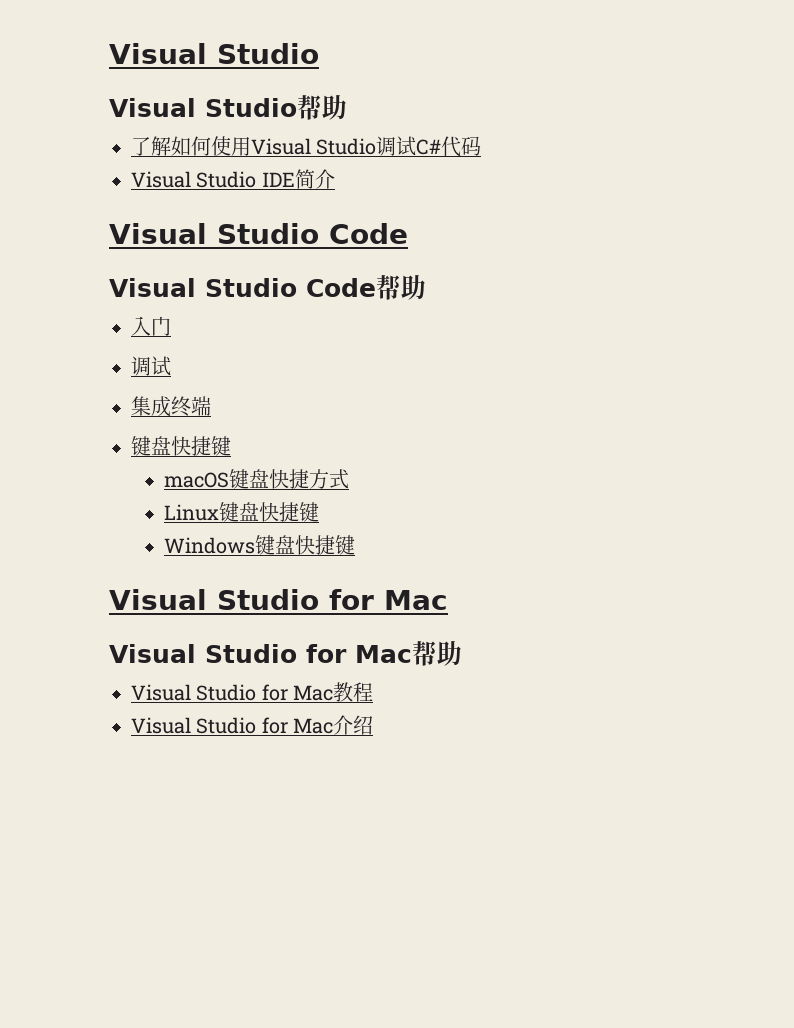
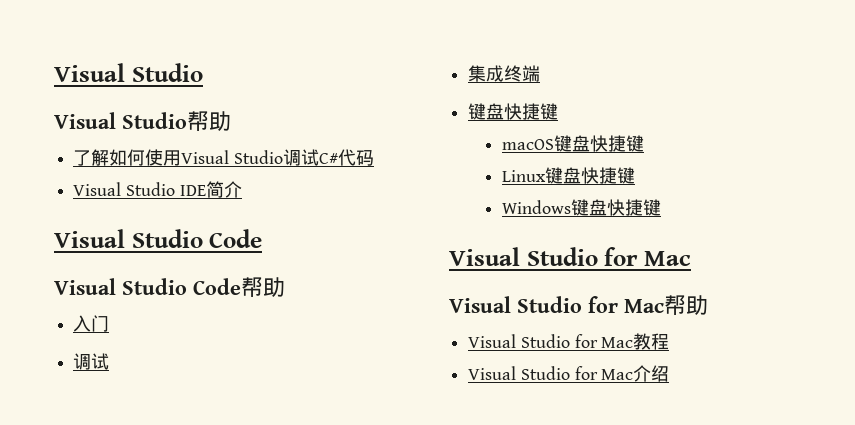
[309,469,350,489] 方式 -> [625,135,644,152] 键

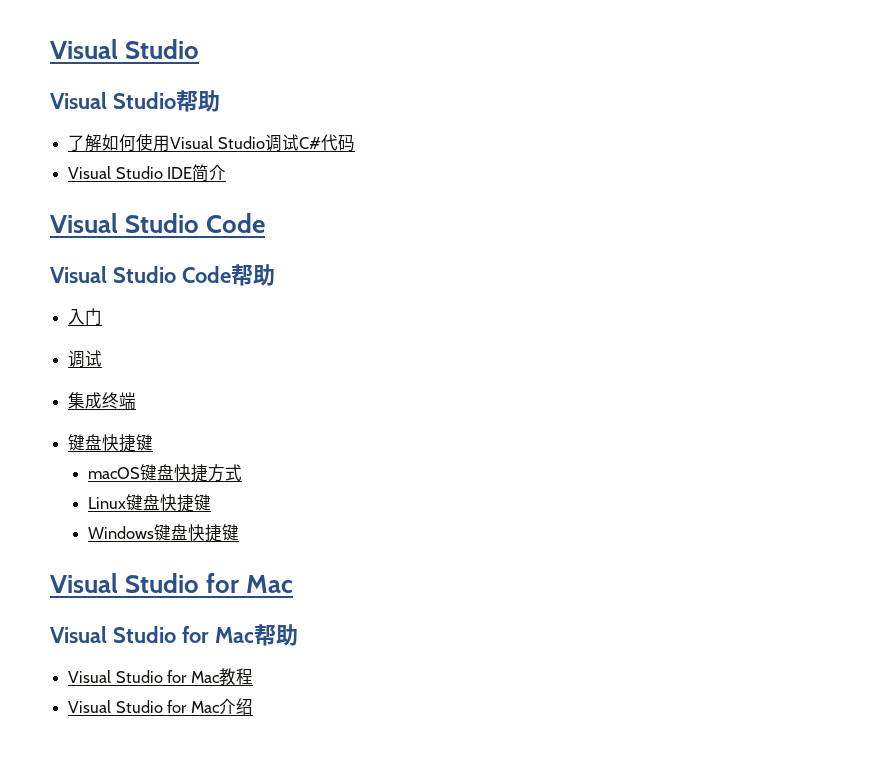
[625,135,644,152] 键 -> [208,464,243,482] 方式

